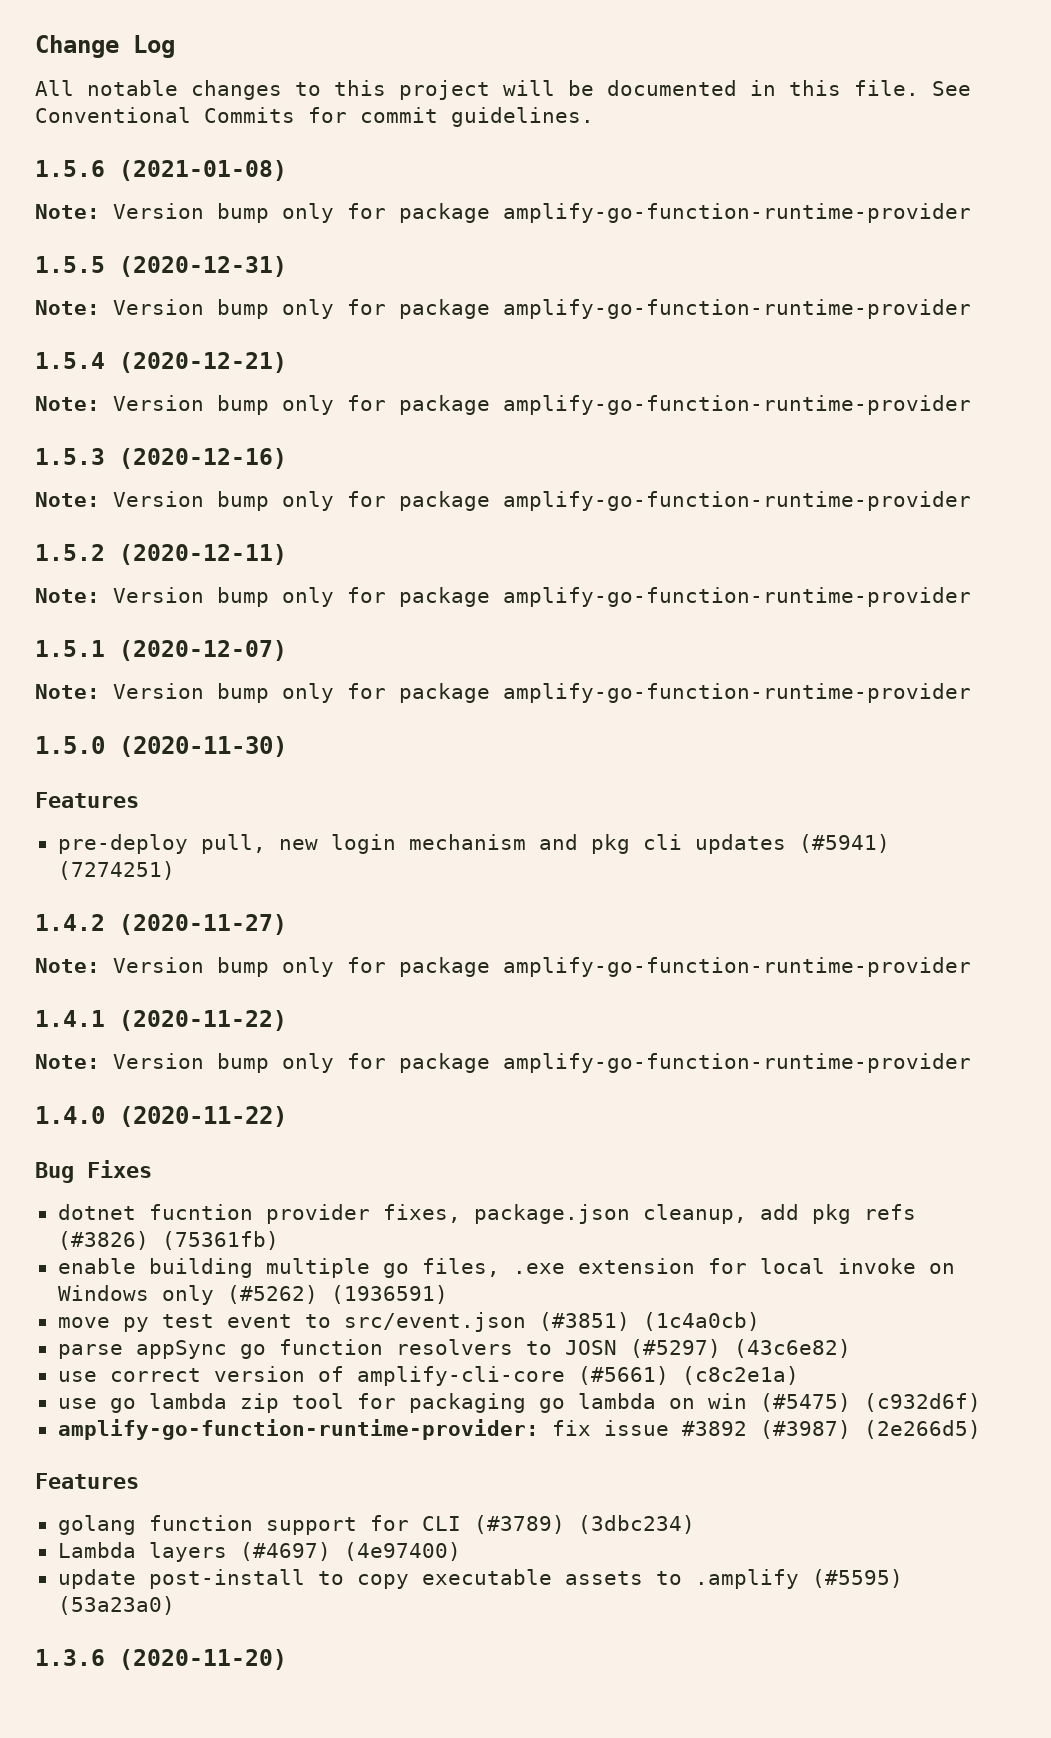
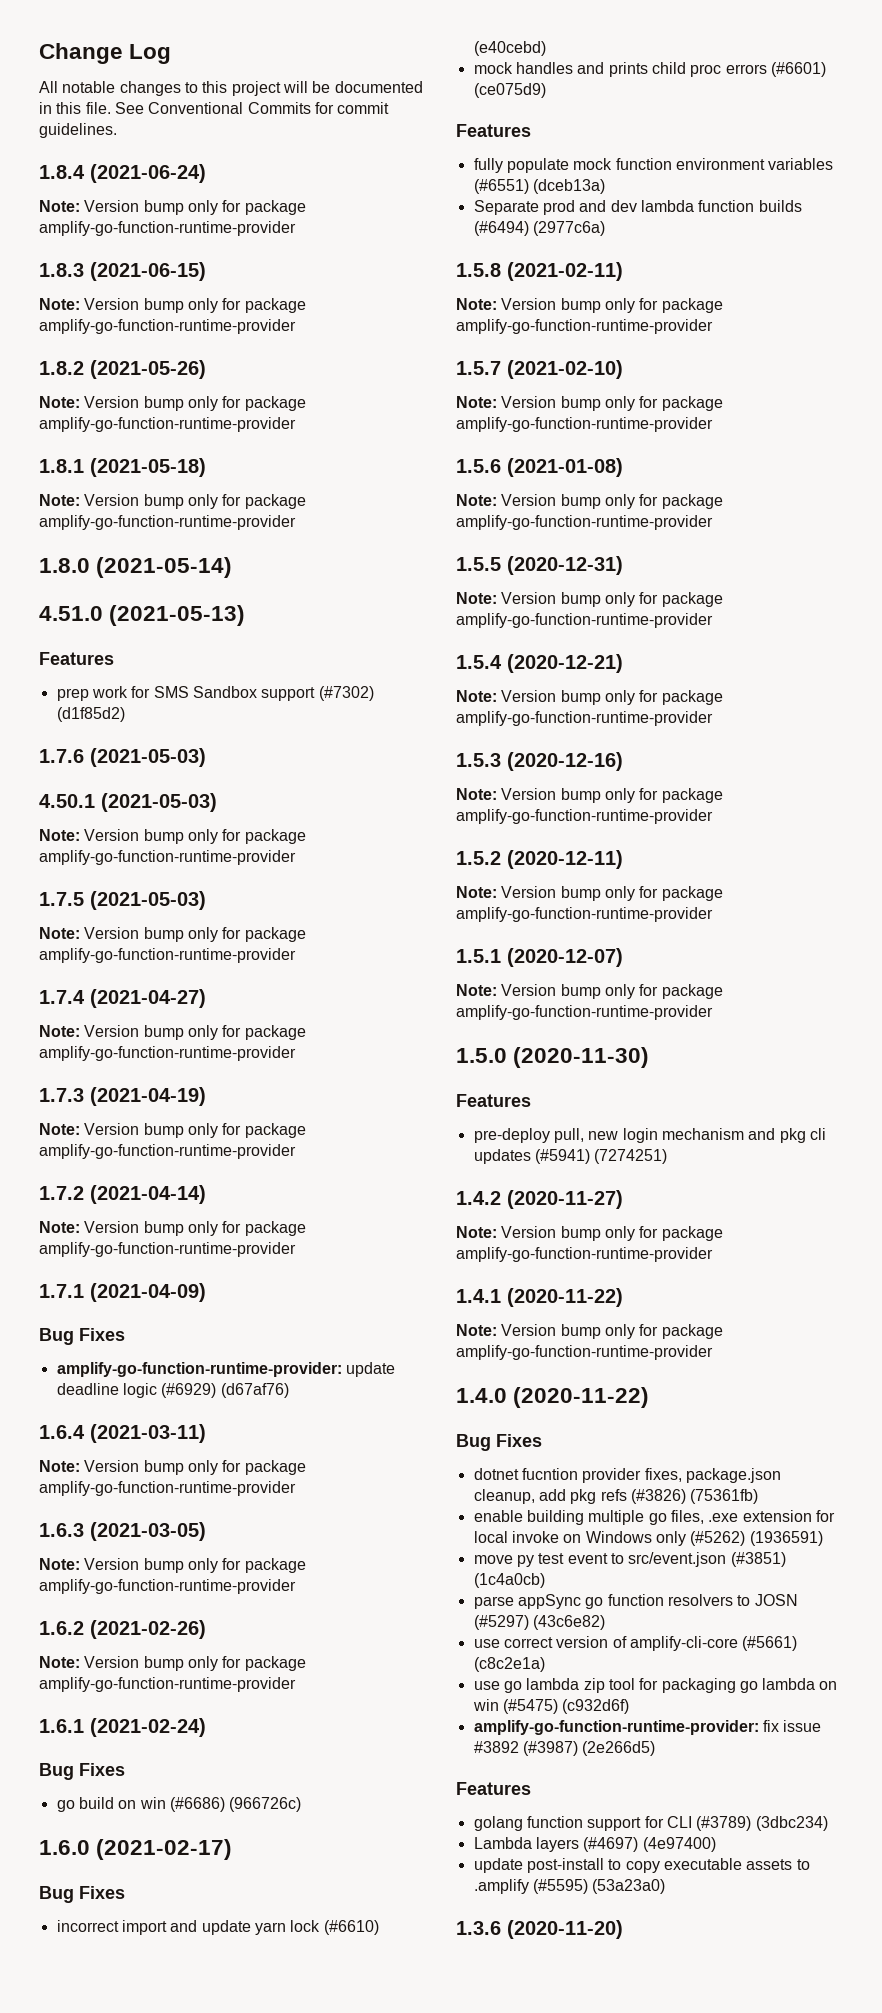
(594, 117) none -> [39,164,206,183] [39,200,306,215] [39,221,296,236] [39,262,206,281] [39,298,306,313] [39,319,296,334] [39,360,206,379] [39,396,306,411] [39,417,296,432] [39,458,206,477] [39,494,306,509] [39,515,296,530] [39,557,233,578] [39,605,246,626] [39,652,114,665] [56,686,374,701] [56,707,125,722] [39,748,206,767] [39,793,217,812] [39,829,306,844] [39,850,296,865] [39,891,206,910] [39,927,306,942] [39,948,296,963] [39,989,206,1008] [39,1025,306,1040] [39,1046,296,1061] [39,1087,206,1106] [39,1123,306,1138] [39,1144,296,1159] [39,1185,206,1204] [39,1221,306,1236] [39,1242,296,1257] [39,1283,206,1302] [39,1328,125,1345] [56,1362,395,1377] [56,1383,289,1398] [39,1424,206,1443] [39,1460,306,1475] [39,1481,296,1496] [39,1522,206,1541] [39,1558,306,1573] [39,1579,296,1594] [39,1620,206,1639] [39,1656,306,1671] [39,1677,296,1692] [39,1718,206,1737] [39,1763,125,1780] [56,1797,302,1812] [39,1839,233,1860] [39,1886,125,1903] [56,1920,379,1935] [473,41,546,56] [473,62,826,77] [473,83,546,98] [456,124,531,137] [473,158,834,173] [473,179,605,194] [473,200,802,215] [473,221,605,236] [456,262,623,281] [456,298,723,313] [456,319,713,334] [456,360,623,379] [456,396,723,411] [456,417,713,432] // 1.8.4 (2021-06-24) // Note: Version bump only for package amplify-go-function-runtime-provider // 1.8.3 (2021-06-15) // Note: Version bump only for package amplify-go-function-runtime-provider // 1.8.2 (2021-05-26) // Note: Version bump only for package amplify-go-function-runtime-provider // 1.8.1 (2021-05-18) // Note: Version bump only for package amplify-go-function-runtime-provider // 1.8.0 (2021-05-14) // 4.51.0 (2021-05-13) // Features // prep work for SMS Sandbox support (#7302) (d1f85d2) // 1.7.6 (2021-05-03) // 4.50.1 (2021-05-03) // Note: Version bump only for package amplify-go-function-runtime-provider // 1.7.5 (2021-05-03) // Note: Version bump only for package amplify-go-function-runtime-provider // 1.7.4 (2021-04-27) // Note: Version bump only for package amplify-go-function-runtime-provider // 1.7.3 (2021-04-19) // Note: Version bump only for package amplify-go-function-runtime-provider // 1.7.2 (2021-04-14) // Note: Version bump only for package amplify-go-function-runtime-provider // 1.7.1 (2021-04-09) // Bug Fixes // amplify-go-function-runtime-provider: update deadline logic (#6929) (d67af76) // 1.6.4 (2021-03-11) // Note: Version bump only for package amplify-go-function-runtime-provider // 1.6.3 (2021-03-05) // Note: Version bump only for package amplify-go-function-runtime-provider // 1.6.2 (2021-02-26) // Note: Version bump only for package amplify-go-function-runtime-provider // 1.6.1 (2021-02-24) // Bug Fixes // go build on win (#6686) (966726c) // 1.6.0 (2021-02-17) // Bug Fixes // incorrect import and update yarn lock (#6610) (e40cebd) // mock handles and prints child proc errors (#6601) (ce075d9) // Features // fully populate mock function environment variables (#6551) (dceb13a) // Separate prod and dev lambda function builds (#6494) (2977c6a) // 1.5.8 (2021-02-11) // Note: Version bump only for package amplify-go-function-runtime-provider // 1.5.7 (2021-02-10) // Note: Version bump only for package amplify-go-function-runtime-provider

